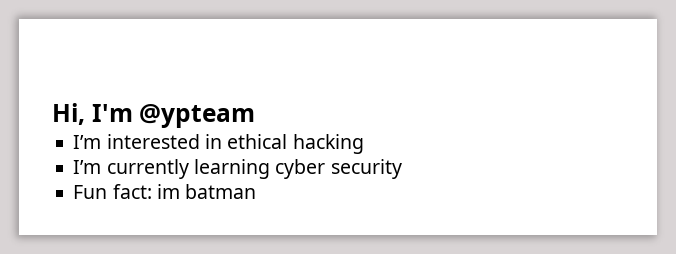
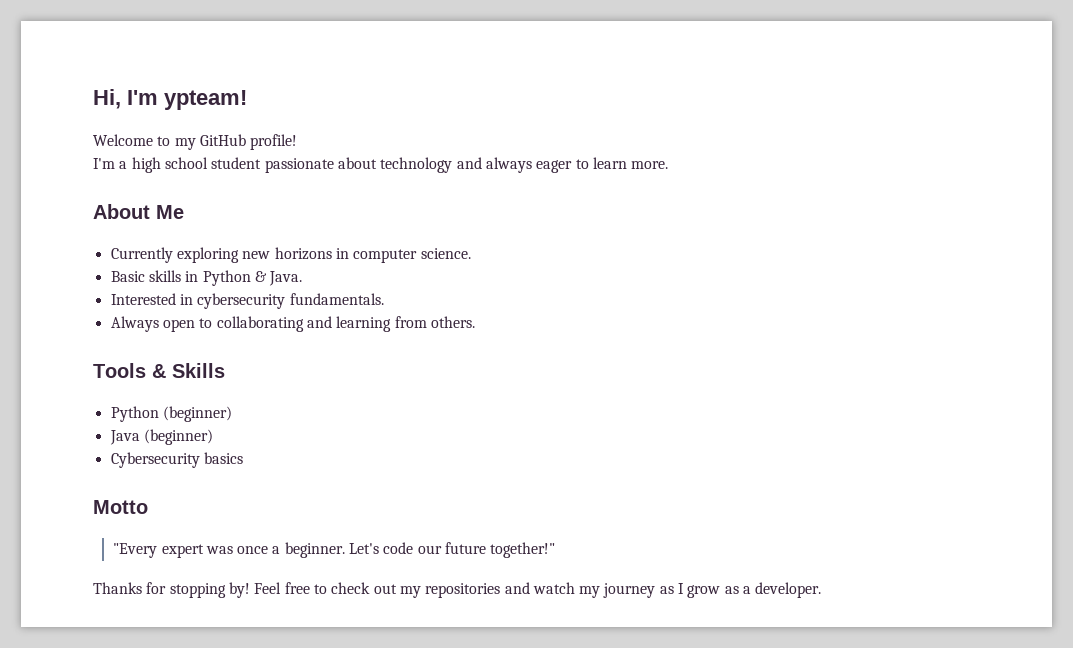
[139,104,256,128] [73,134,364,154] [73,159,402,179] [73,184,257,199] @ypteam // I’m interested in ethical hacking // I’m currently learning cyber security // Fun fact: im batman -> [164,90,247,110] [93,134,298,150] [93,157,669,173] [93,204,184,219] [110,247,471,263] [110,270,303,286] [110,293,384,309] [110,316,475,332] [93,363,225,378] [110,406,232,422] [109,429,213,445] [110,452,243,468] [93,500,148,514] [113,542,556,558] [93,582,822,598] ypteam! // Welcome to my GitHub profile! // I'm a high school student passionate about technology and always eager to learn more. // About Me // Currently exploring new horizons in computer science. // Basic skills in Python & Java. // Interested in cybersecurity fundamentals. // Always open to collaborating and learning from others. // Tools & Skills // Python (beginner) // Java (beginner) // Cybersecurity basics // Motto // "Every expert was once a beginner. Let's code our future together!" // Thanks for stopping by! Feel free to check out my repositories and watch my journey as I grow as a developer.

